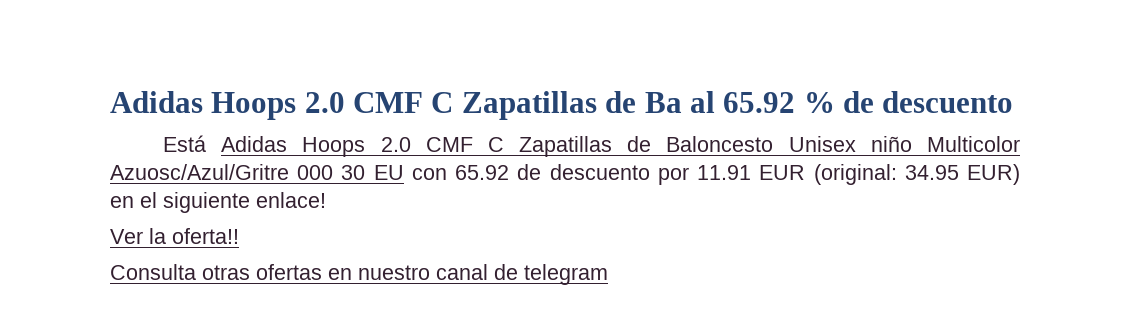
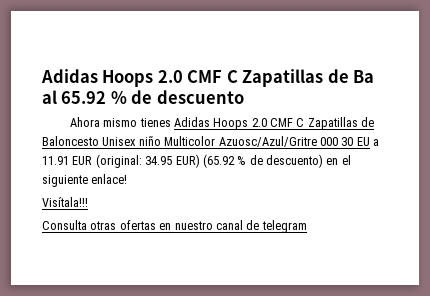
[162,135,206,152] Está -> [69,117,171,127] Ahora mismo tienes
[411,164,689,185] con 65.92 de descuento por -> [373,139,379,146] a
(1021, 174) none -> [202,154,323,168] (65.92 % de descuento)
[110,228,239,244] Ver la oferta!! -> [42,197,88,207] Visítala!!!

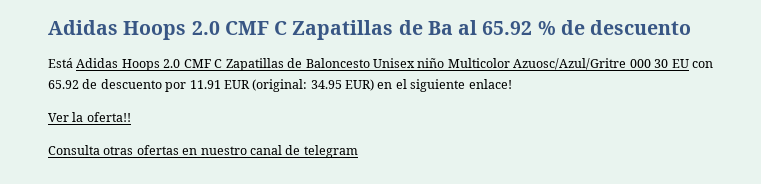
[69,117,171,127] Ahora mismo tienes -> [48,58,73,68] Está
[373,139,379,146] a -> [692,61,713,68] [48,79,187,92] con 65.92 de descuento por
[202,154,323,168] (65.92 % de descuento) -> (374, 85) none
[42,197,88,207] Visítala!!! -> [48,112,131,122] Ver la oferta!!

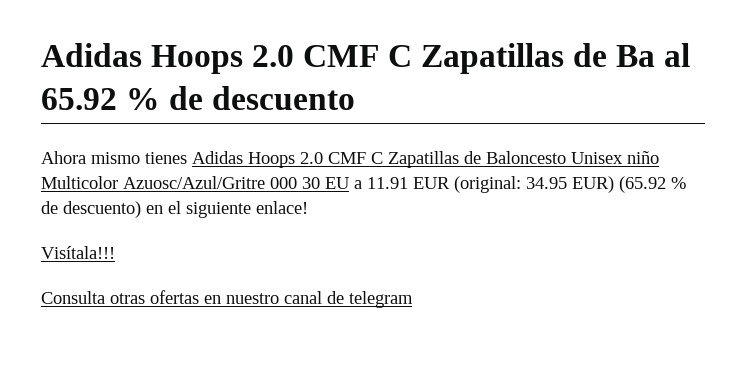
[48,58,73,68] Está -> [41,151,187,164] Ahora mismo tienes
[692,61,713,68] [48,79,187,92] con 65.92 de descuento por -> [354,180,362,189] a
(374, 85) none -> [619,176,686,193] [41,201,141,218] (65.92 % de descuento)
[48,112,131,122] Ver la oferta!! -> [41,246,115,259] Visítala!!!

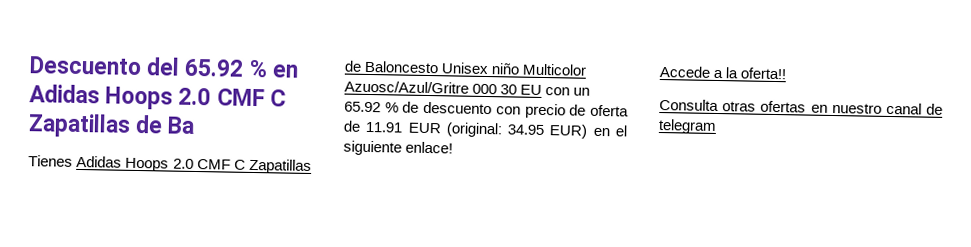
(41, 55) none -> [29,56,298,78] Descuento del 65.92 % en
[664,43,691,67] [41,86,356,110] [41,151,187,164] al 65.92 % de descuento // Ahora mismo tienes -> [28,155,73,167] // Tienes
[354,180,362,189] a -> [545,87,591,96] [344,101,629,119] [343,120,361,132] con un 65.92 % de descuento con precio de oferta de
[619,176,686,193] [41,201,141,218] (65.92 % de descuento) -> (588, 131) none
[41,246,115,259] Visítala!!! -> [659,66,788,80] Accede a la oferta!!

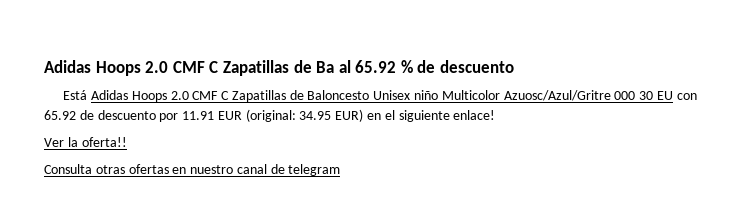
[29,56,298,78] Descuento del 65.92 % en -> (44, 66) none
[28,155,73,167] // Tienes -> [338,60,515,73] [63,90,88,100] al 65.92 % de descuento // Está
[573,87,591,96] [344,101,629,119] [343,120,361,132] un 65.92 % de descuento con precio de oferta de -> [44,110,179,122] 65.92 de descuento por
[659,66,724,79] Accede a -> [44,138,64,147] Ver

